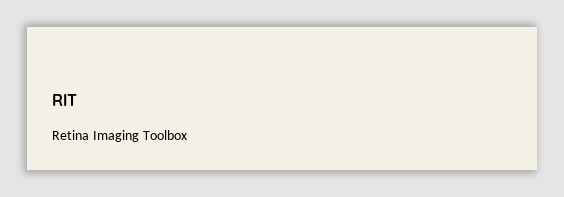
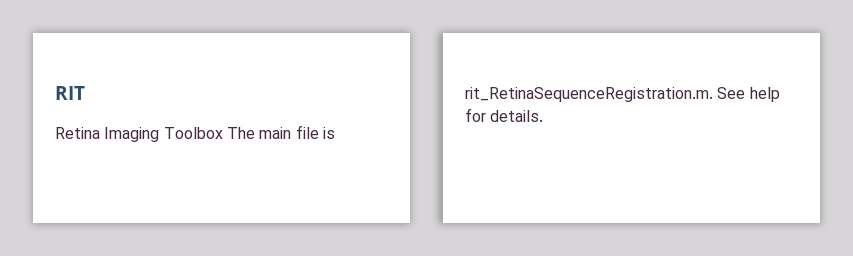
(187, 135) none -> [226,125,335,139] [465,87,780,102] [465,108,544,122] The main file is rit_RetinaSequenceRegistration.m. See help for details.

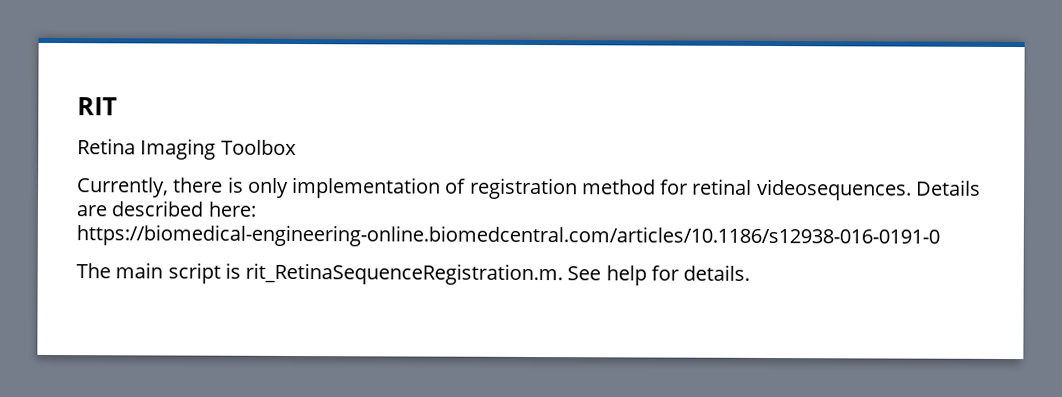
(223, 133) none -> [77,176,981,201] [76,200,256,217] [76,224,940,249] // Currently, there is only implementation of registration method for retinal videosequences. Details are described here: https://biomedical-engineering-online.biomedcentral.com/articles/10.1186/s12938-016-0191-0 //
[295,125,319,139] file -> [167,262,221,284] script

